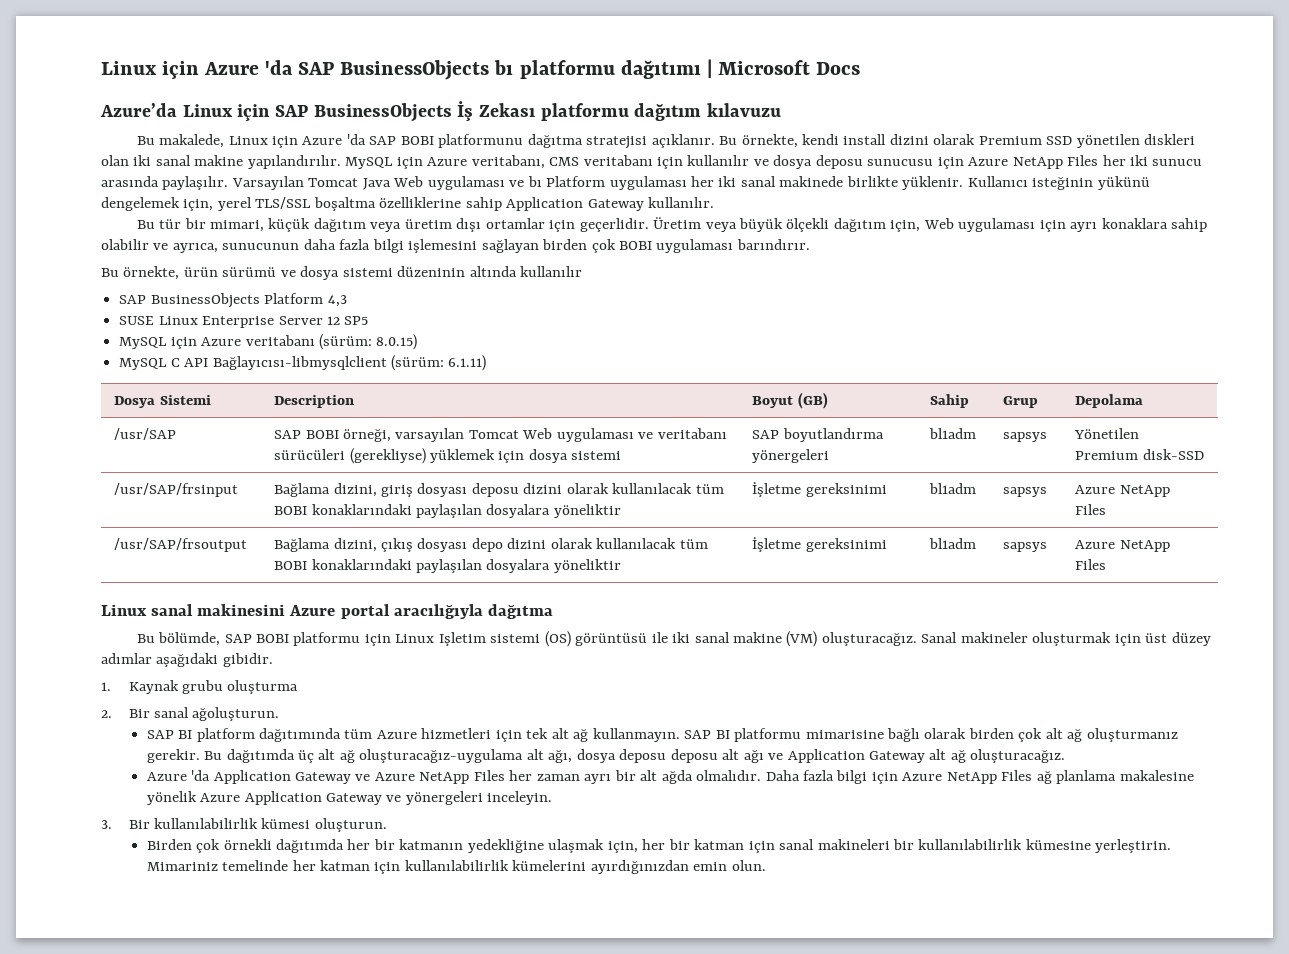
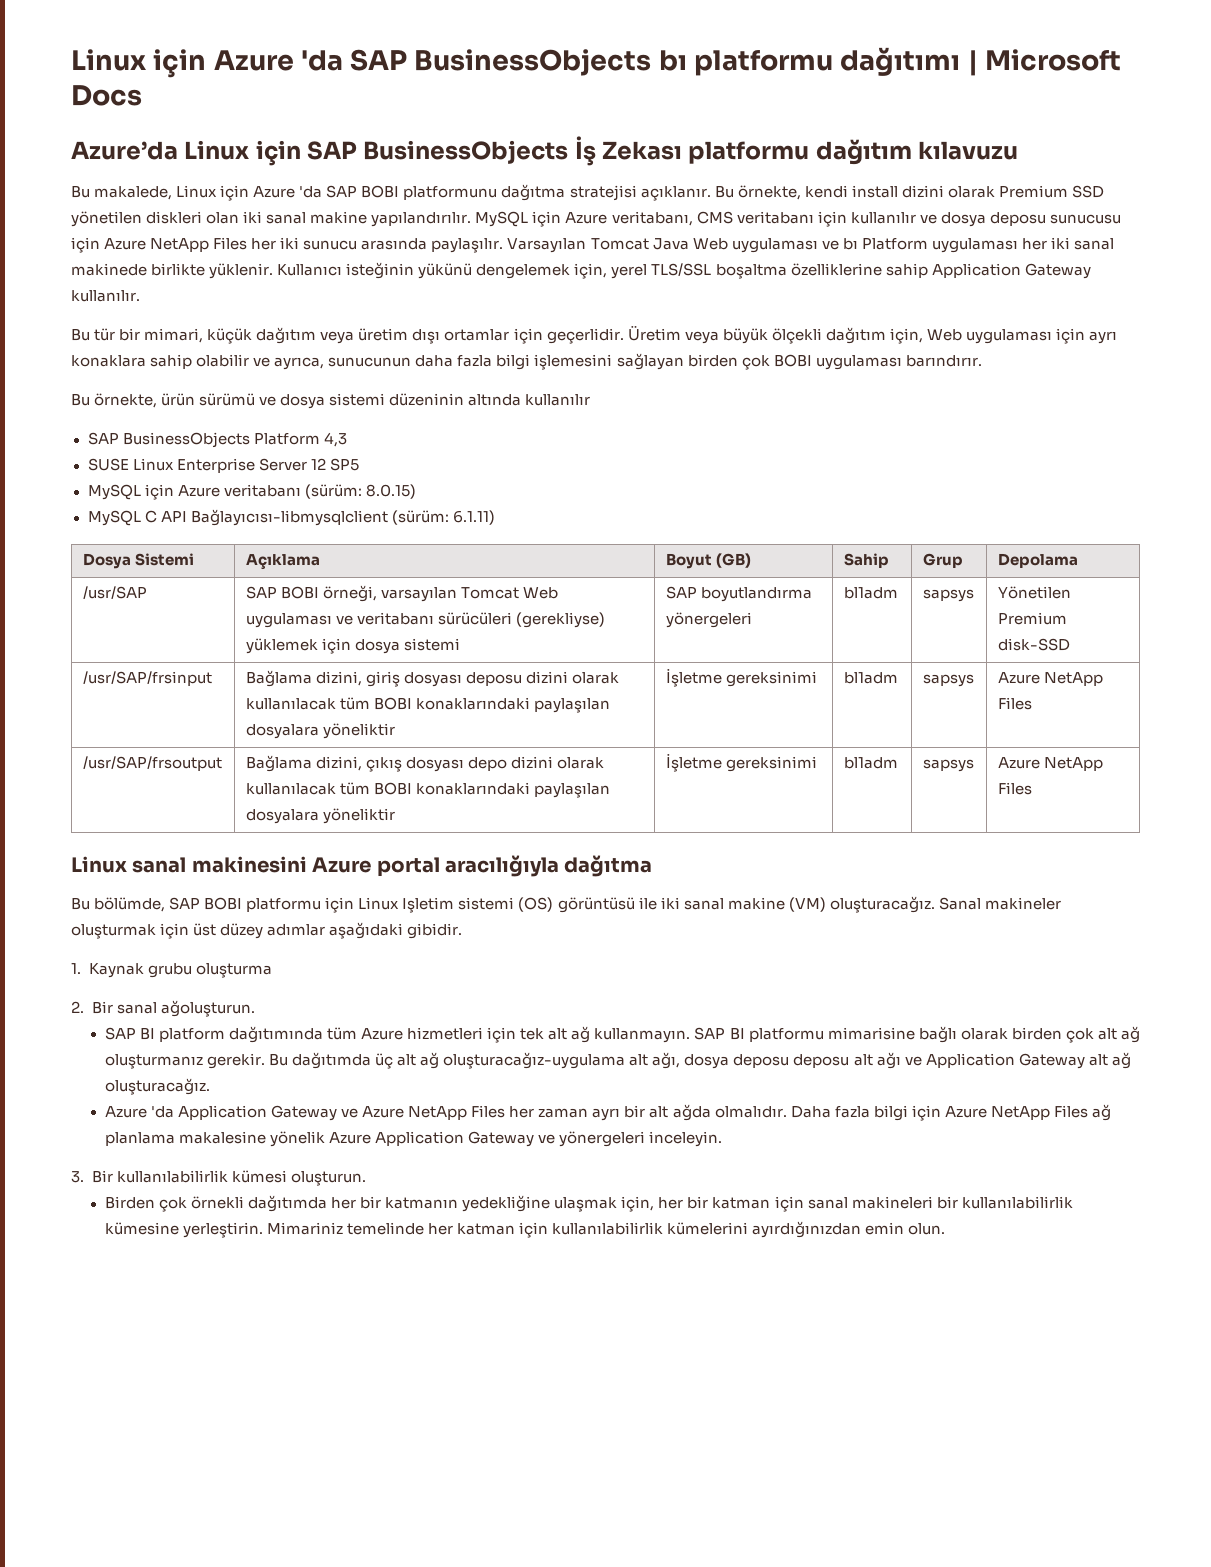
[274,395,355,408] Description -> [245,554,320,570] Açıklama

